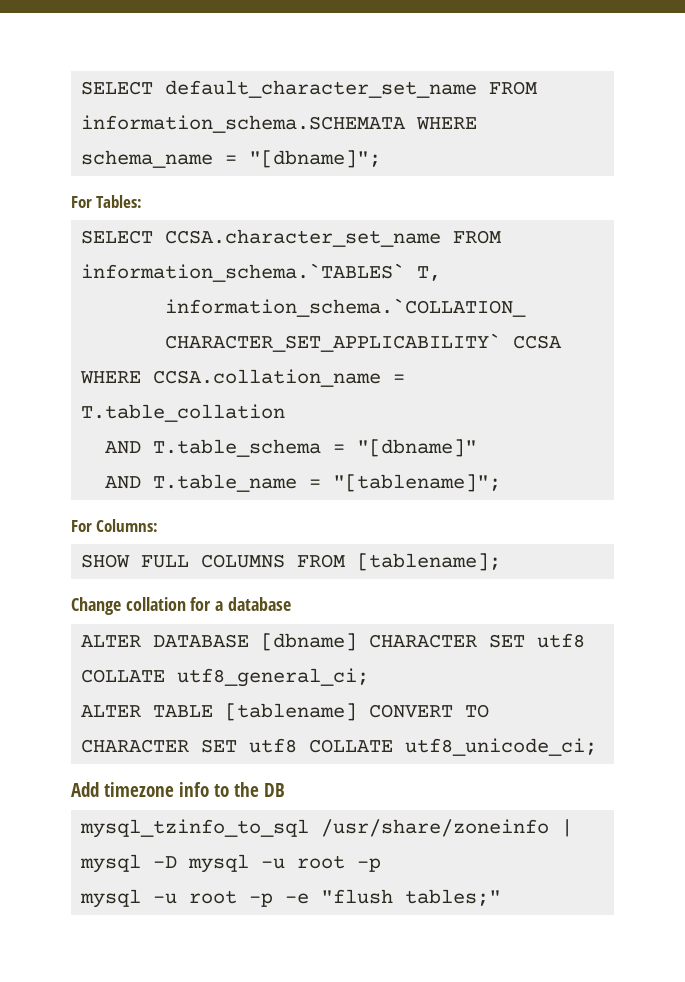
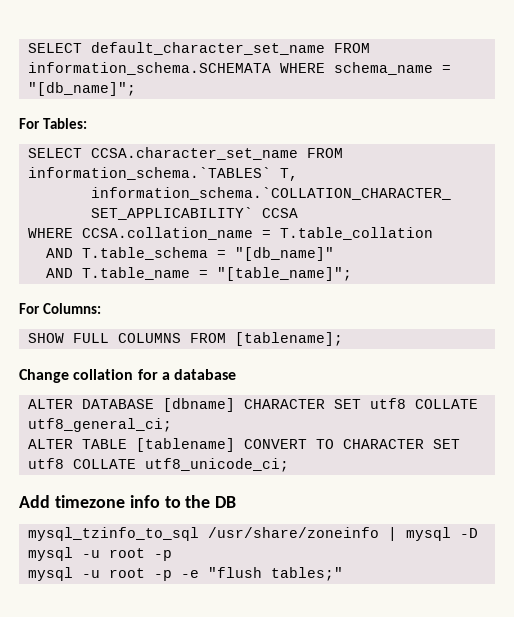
[248,150,381,168] "[dbname]"; -> [27,82,136,96] "[db_name]";
[356,439,477,457] "[dbname]" -> [234,247,334,261] "[db_name]"
[332,474,501,492] "[tablename]"; -> [216,267,352,281] "[table_name]";

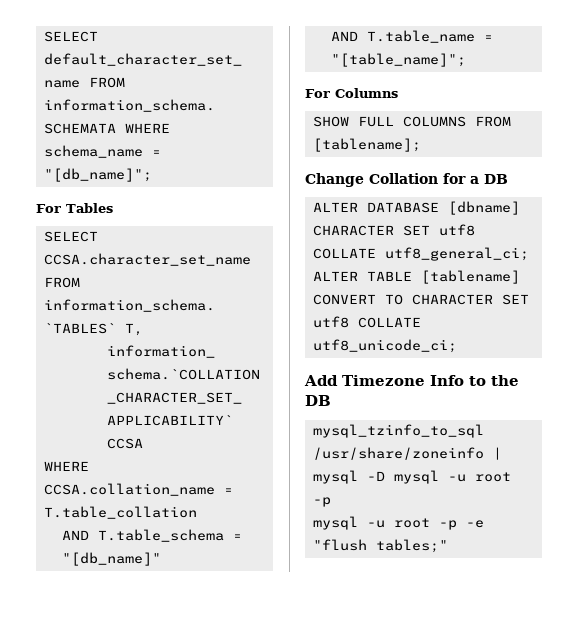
[42,118,87,129] Tables: -> [66,203,113,213] Tables
[42,303,101,314] Columns: -> [335,88,398,98] Columns
[73,369,134,380] collation -> [369,173,438,184] Collation
[174,369,237,380] database -> [484,174,508,184] DB
[54,495,160,508] timezone info -> [342,375,464,386] Timezone Info

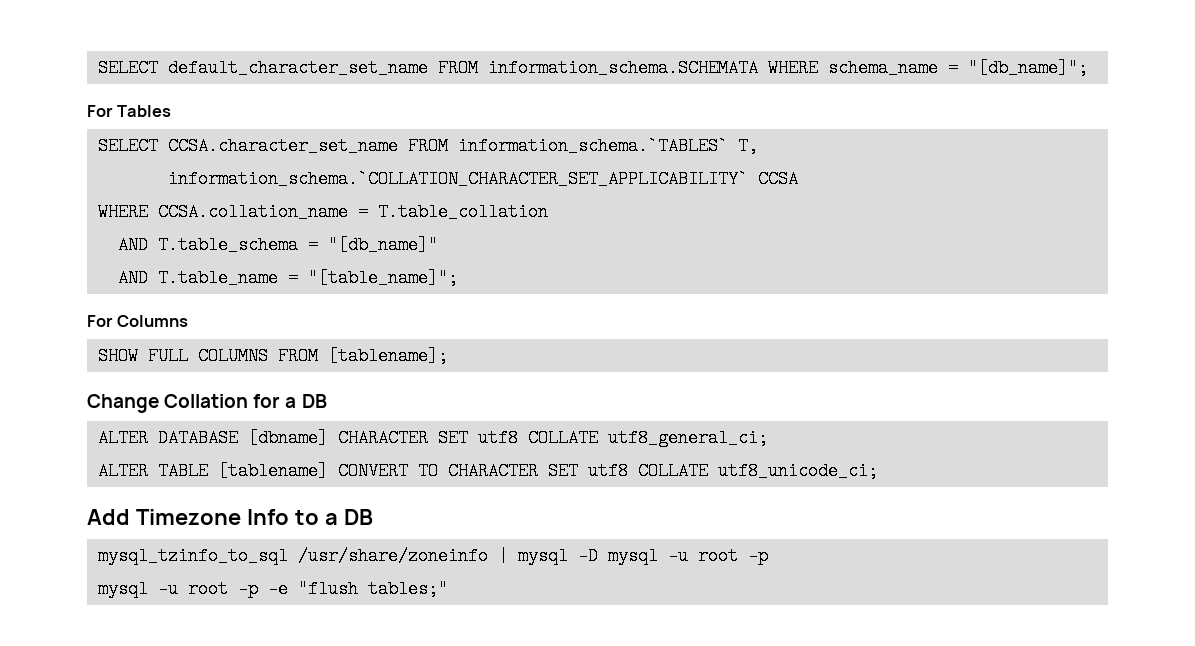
[491,375,519,386] the -> [324,513,338,525] a

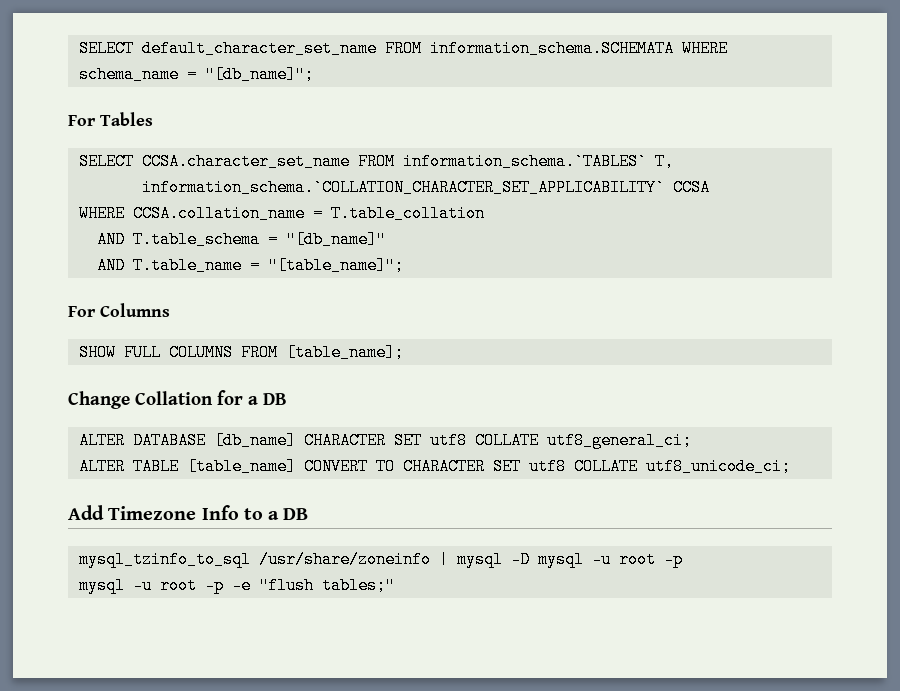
[327,347,448,365] [tablename]; -> [285,344,404,361] [table_name];
[247,429,328,447] [dbname] -> [213,432,296,449] [db_name]
[217,462,328,480] [tablename] -> [186,458,296,475] [table_name]

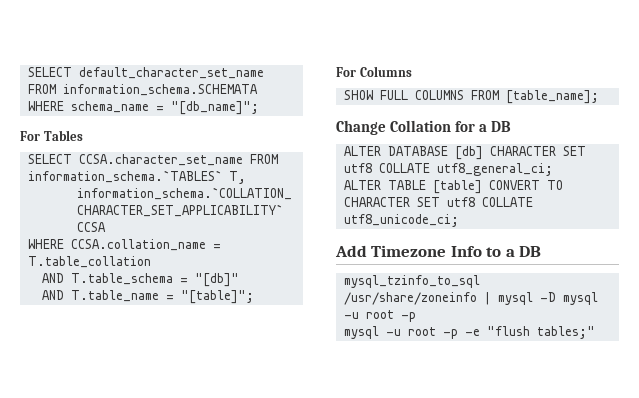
[285,231,386,248] "[db_name]" -> [194,273,239,287] "[db]"
[267,257,404,274] "[table_name]"; -> [180,290,254,304] "[table]";
[213,432,296,449] [db_name] -> [454,146,483,160] [db]
[186,458,296,475] [table_name] -> [432,180,482,194] [table]

